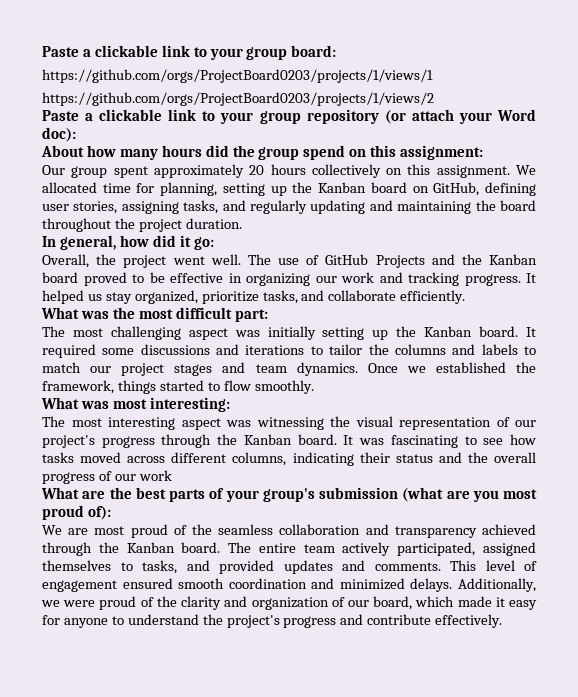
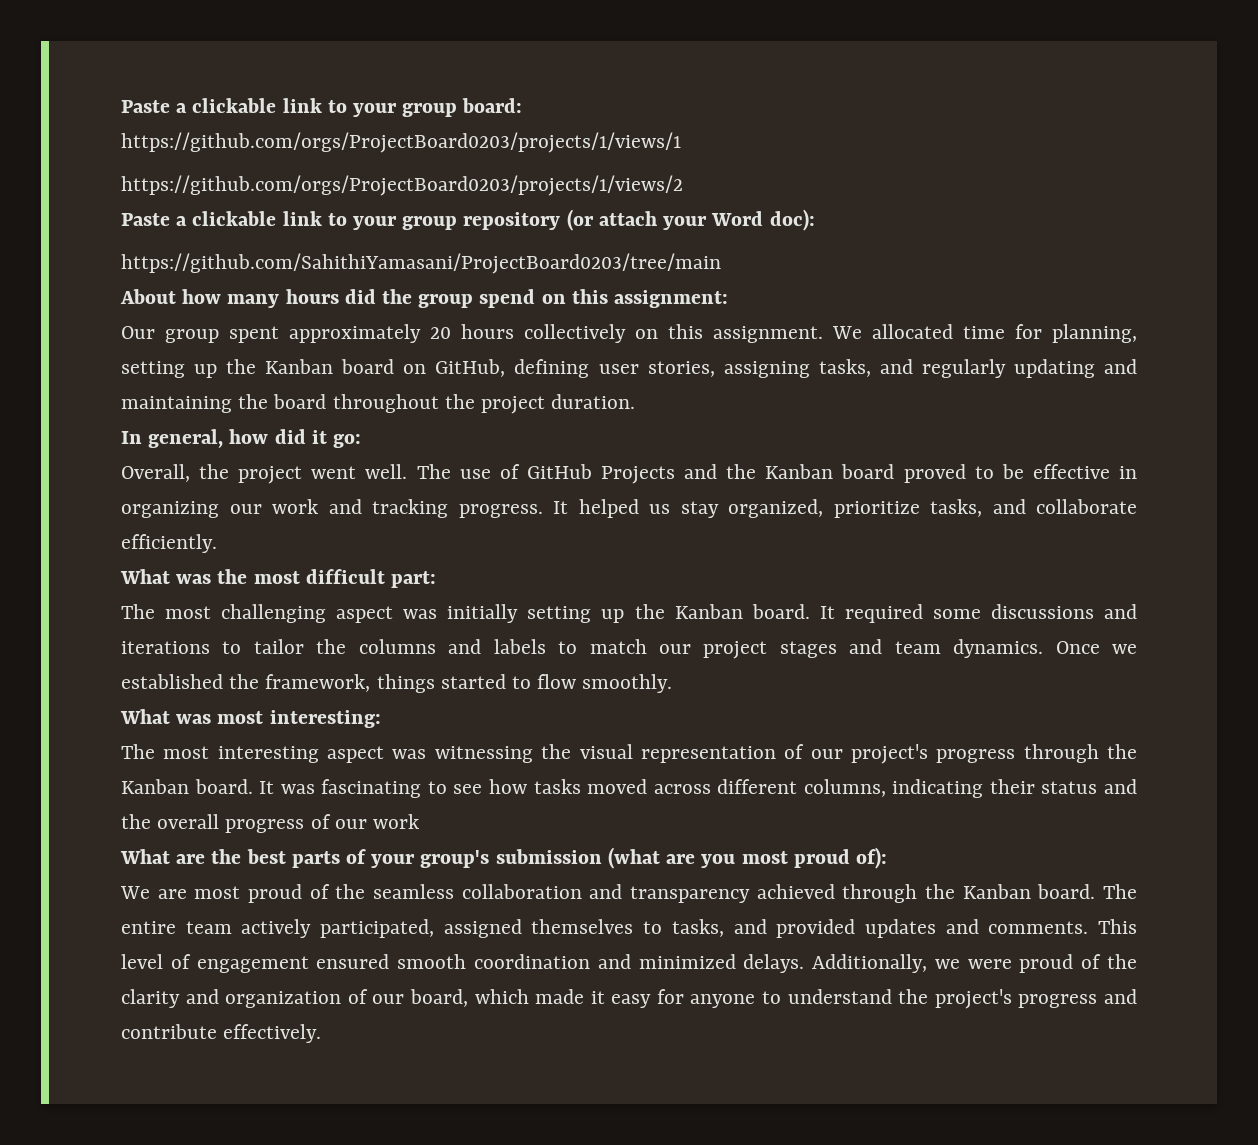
(76, 134) none -> [121,253,721,274] // https://github.com/SahithiYamasani/ProjectBoard0203/tree/main

